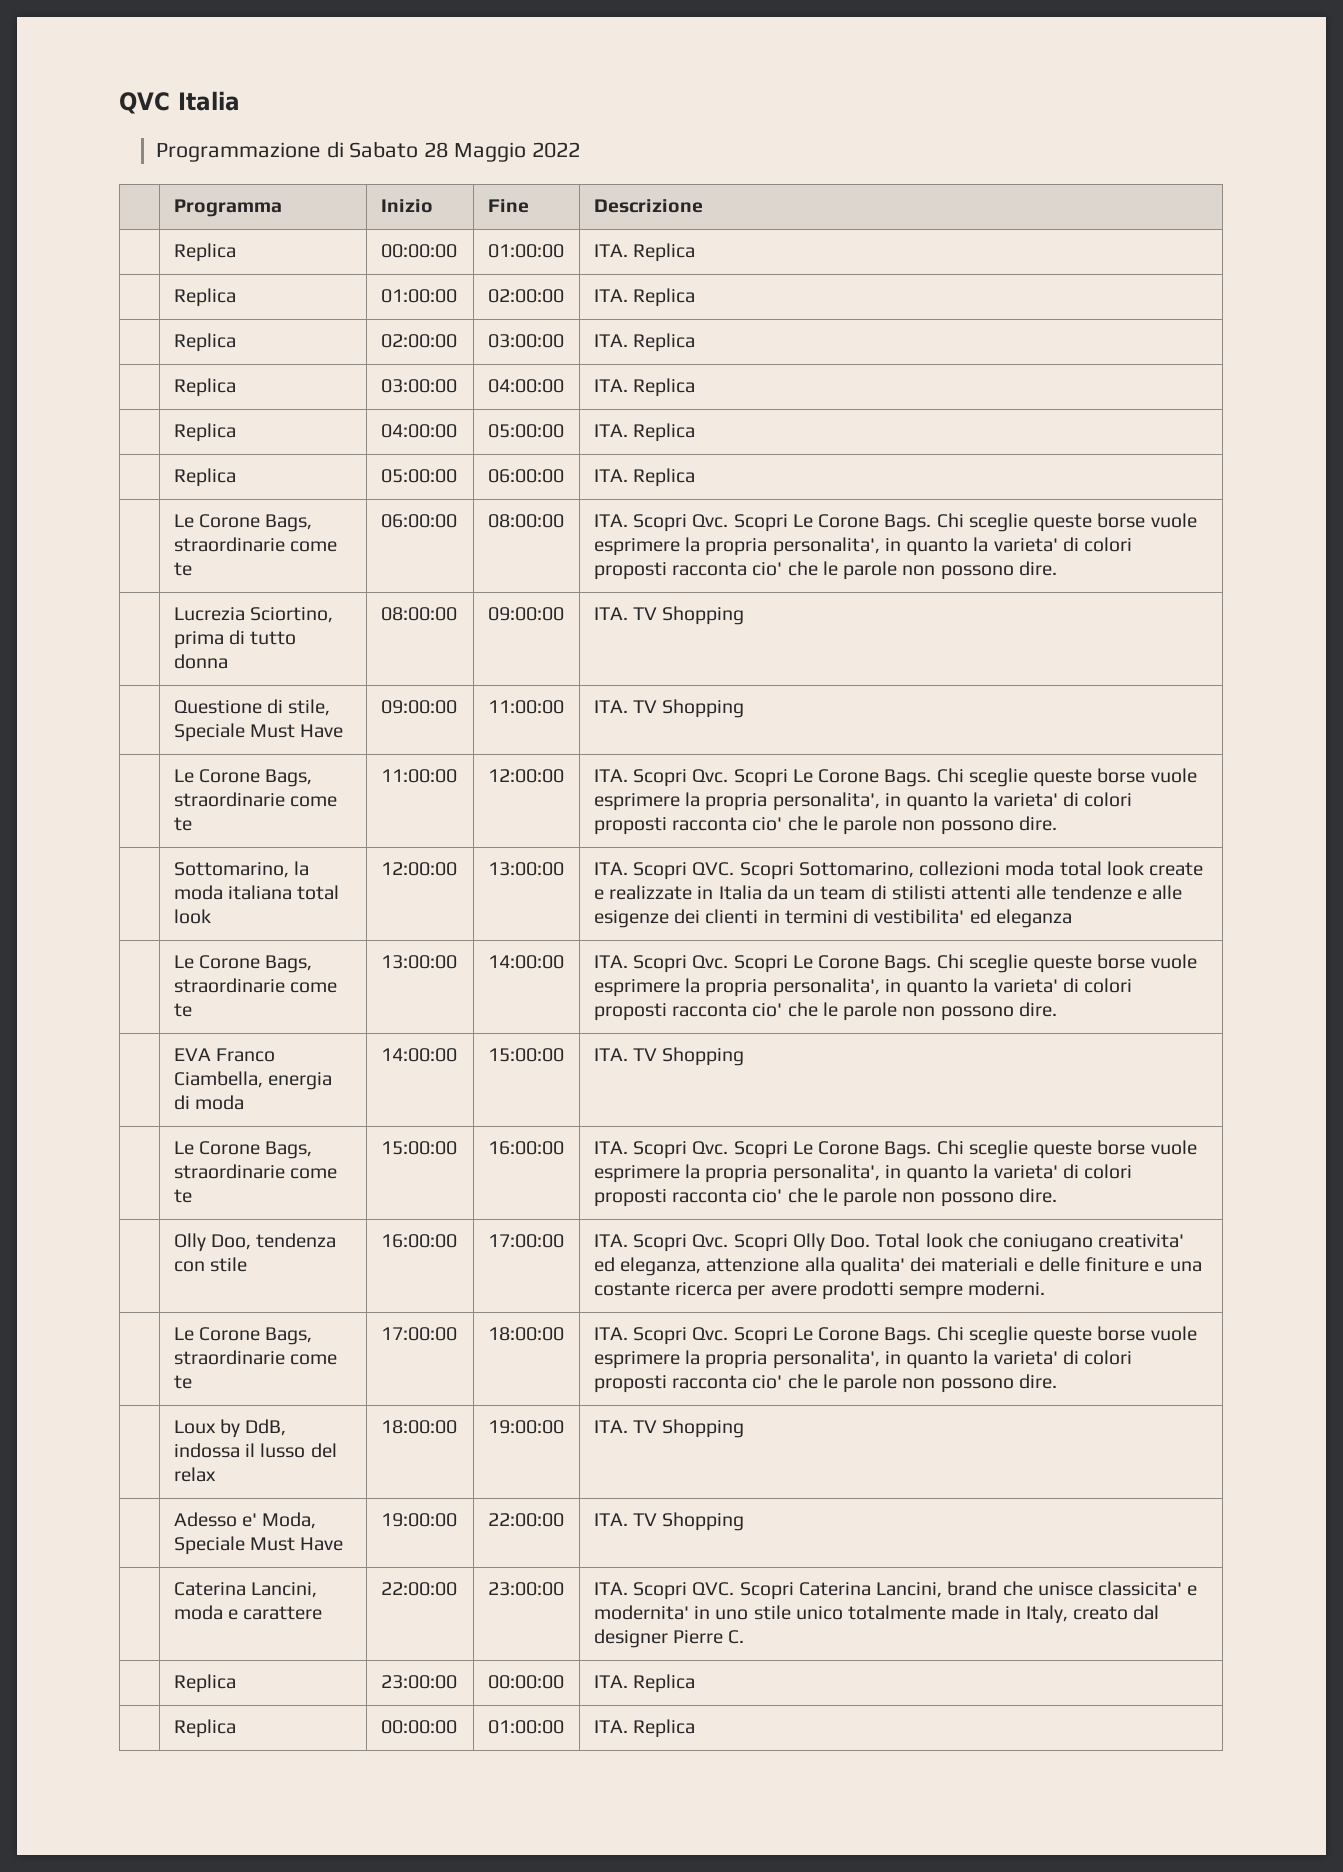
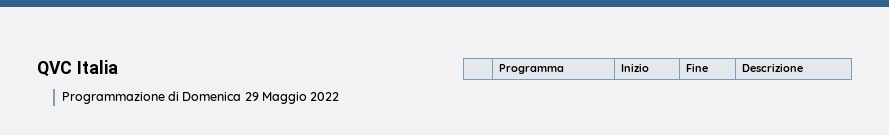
[349,141,449,158] Sabato 28 -> [182,92,259,101] Domenica 29
[173,243,236,262] [380,244,457,258] [487,244,564,258] [593,243,696,262] [173,288,236,307] [380,289,457,303] [487,289,564,303] [593,288,696,307] [173,333,236,352] [380,334,457,348] [487,334,564,348] [593,333,696,352] [173,378,236,397] [380,379,457,393] [487,379,564,393] [593,378,696,397] [173,423,236,442] [380,424,457,438] [487,424,564,438] [593,423,696,442] [173,468,236,487] [380,469,457,483] [487,469,564,483] [593,468,696,487] [173,514,313,532] [173,537,338,552] [173,562,192,576] [380,514,457,528] [487,514,564,528] [593,513,1197,532] [593,537,1133,556] [593,561,1057,580] [173,607,334,623] [173,630,297,649] [173,654,228,669] [380,607,457,621] [487,607,564,621] [593,606,745,625] [173,699,331,716] [173,723,344,742] [380,700,457,714] [487,700,564,714] [593,699,745,718] [173,769,313,787] [173,792,338,807] [173,817,192,831] [380,769,457,783] [487,769,564,783] [593,768,1197,787] [593,792,1133,811] [593,816,1057,835] [173,861,310,878] [173,885,340,900] [173,909,211,924] [380,862,457,876] [487,862,564,876] [593,861,1204,880] [593,885,1183,900] [593,909,1072,928] [173,955,313,973] [173,978,338,993] [173,1003,192,1017] [380,955,457,969] [487,955,564,969] [593,954,1197,973] [593,978,1133,997] [593,1002,1057,1021] [173,1048,276,1062] [173,1071,333,1090] [173,1095,245,1110] [380,1048,457,1062] [487,1048,564,1062] [593,1047,745,1066] [173,1141,313,1159] [173,1164,338,1179] [173,1189,192,1203] [380,1141,457,1155] [487,1141,564,1155] [593,1140,1197,1159] [593,1164,1133,1183] [593,1188,1057,1207] [173,1233,337,1252] [173,1257,248,1272] [380,1234,457,1248] [487,1234,564,1248] [593,1233,1185,1252] [593,1257,1202,1276] [593,1281,1046,1300] [173,1327,313,1345] [173,1350,338,1365] [173,1375,192,1389] [380,1327,457,1341] [487,1327,564,1341] [593,1326,1197,1345] [593,1350,1133,1369] [593,1374,1057,1393] [173,1419,287,1438] [173,1443,337,1458] [173,1467,216,1482] [380,1420,457,1434] [487,1420,564,1434] [593,1419,745,1438] [173,1512,317,1529] [173,1536,344,1555] [380,1513,457,1527] [487,1513,564,1527] [593,1512,745,1531] [173,1582,318,1598] [173,1605,323,1620] [380,1582,457,1596] [487,1582,564,1596] [593,1581,1198,1600] [593,1605,1160,1624] [593,1629,745,1648] [173,1674,236,1693] [380,1675,457,1689] [487,1675,564,1689] [593,1674,696,1693] [173,1719,236,1738] [380,1720,457,1734] [487,1720,564,1734] [593,1719,696,1738] // | Replica | 00:00:00 | 01:00:00 | ITA. Replica // | Replica | 01:00:00 | 02:00:00 | ITA. Replica // | Replica | 02:00:00 | 03:00:00 | ITA. Replica // | Replica | 03:00:00 | 04:00:00 | ITA. Replica // | Replica | 04:00:00 | 05:00:00 | ITA. Replica // | Replica | 05:00:00 | 06:00:00 | ITA. Replica // | Le Corone Bags, straordinarie come te | 06:00:00 | 08:00:00 | ITA. Scopri Qvc. Scopri Le Corone Bags. Chi sceglie queste borse vuole esprimere la propria personalita', in quanto la varieta' di colori proposti racconta cio' che le parole non possono dire. // | Lucrezia Sciortino, prima di tutto donna | 08:00:00 | 09:00:00 | ITA. TV Shopping // | Questione di stile, Speciale Must Have | 09:00:00 | 11:00:00 | ITA. TV Shopping // | Le Corone Bags, straordinarie come te | 11:00:00 | 12:00:00 | ITA. Scopri Qvc. Scopri Le Corone Bags. Chi sceglie queste borse vuole esprimere la propria personalita', in quanto la varieta' di colori proposti racconta cio' che le parole non possono dire. // | Sottomarino, la moda italiana total look | 12:00:00 | 13:00:00 | ITA. Scopri QVC. Scopri Sottomarino, collezioni moda total look create e realizzate in Italia da un team di stilisti attenti alle tendenze e alle esigenze dei clienti in termini di vestibilita' ed eleganza // | Le Corone Bags, straordinarie come te | 13:00:00 | 14:00:00 | ITA. Scopri Qvc. Scopri Le Corone Bags. Chi sceglie queste borse vuole esprimere la propria personalita', in quanto la varieta' di colori proposti racconta cio' che le parole non possono dire. // | EVA Franco Ciambella, energia di moda | 14:00:00 | 15:00:00 | ITA. TV Shopping // | Le Corone Bags, straordinarie come te | 15:00:00 | 16:00:00 | ITA. Scopri Qvc. Scopri Le Corone Bags. Chi sceglie queste borse vuole esprimere la propria personalita', in quanto la varieta' di colori proposti racconta cio' che le parole non possono dire. // | Olly Doo, tendenza con stile | 16:00:00 | 17:00:00 | ITA. Scopri Qvc. Scopri Olly Doo. Total look che coniugano creativita' ed eleganza, attenzione alla qualita' dei materiali e delle finiture e una costante ricerca per avere prodotti sempre moderni. // | Le Corone Bags, straordinarie come te | 17:00:00 | 18:00:00 | ITA. Scopri Qvc. Scopri Le Corone Bags. Chi sceglie queste borse vuole esprimere la propria personalita', in quanto la varieta' di colori proposti racconta cio' che le parole non possono dire. // | Loux by DdB, indossa il lusso del relax | 18:00:00 | 19:00:00 | ITA. TV Shopping // | Adesso e' Moda, Speciale Must Have | 19:00:00 | 22:00:00 | ITA. TV Shopping // | Caterina Lancini, moda e carattere | 22:00:00 | 23:00:00 | ITA. Scopri QVC. Scopri Caterina Lancini, brand che unisce classicita' e modernita' in uno stile unico totalmente made in Italy, creato dal designer Pierre C. // | Replica | 23:00:00 | 00:00:00 | ITA. Replica // | Replica | 00:00:00 | 01:00:00 | ITA. Replica -> (803, 67) none

